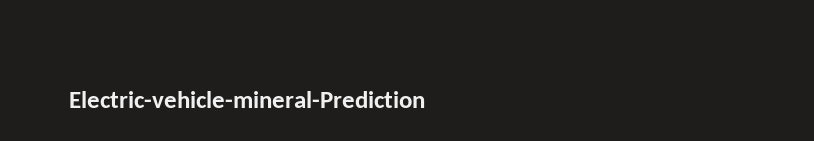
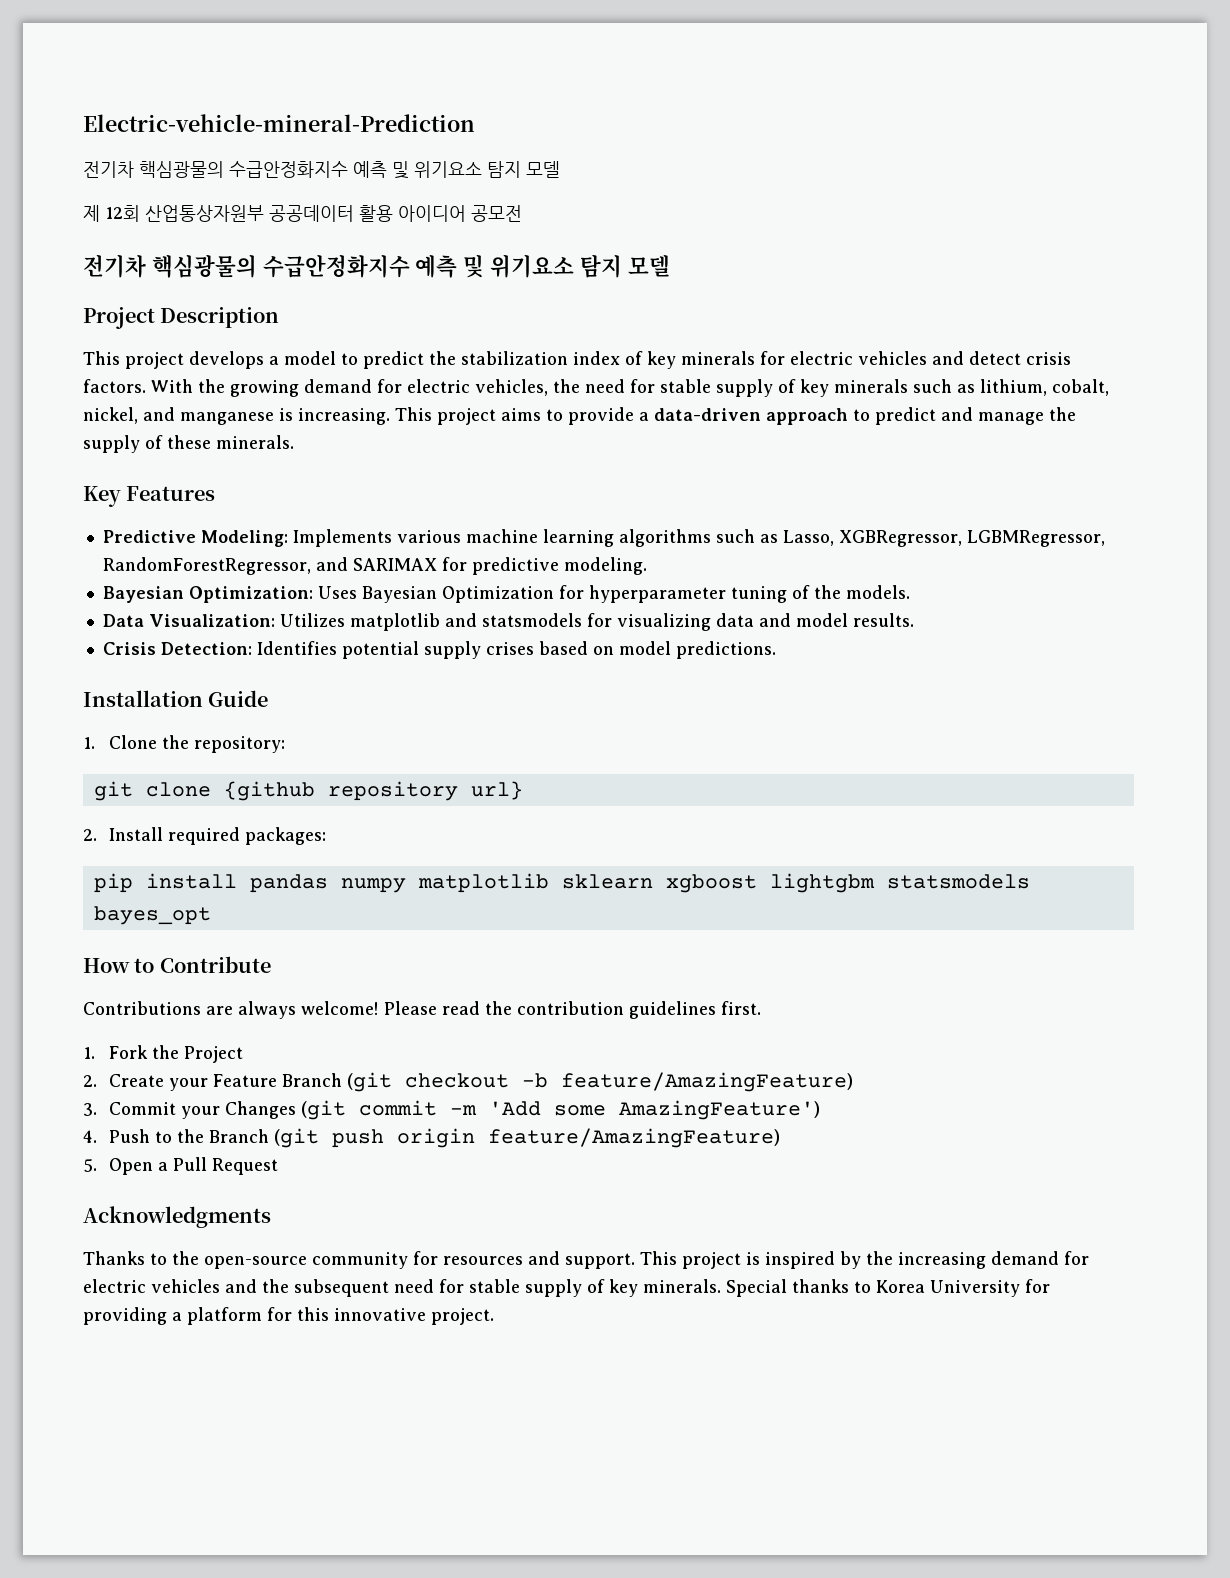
(425, 99) none -> [83,161,560,179] [83,205,522,222] [83,254,670,278] [83,307,280,329] [83,351,1071,369] [83,379,1109,397] [83,407,1076,425] [83,435,294,453] [83,486,216,507] [102,529,1105,547] [102,557,647,575] [102,585,910,603] [102,613,914,631] [102,641,776,659] [83,690,269,707] [83,735,285,753] [93,781,523,801] [83,827,326,845] [93,873,1030,893] [93,906,211,925] [83,956,271,973] [83,1001,761,1019] [83,1045,243,1063] [83,1072,853,1092] [83,1100,820,1120] [83,1128,780,1148] [83,1157,278,1175] [83,1206,271,1228] [83,1251,1089,1269] [83,1279,1050,1297] [83,1307,494,1325] // 전기차 핵심광물의 수급안정화지수 예측 및 위기요소 탐지 모델 // 제 12회 산업통상자원부 공공데이터 활용 아이디어 공모전 // 전기차 핵심광물의 수급안정화지수 예측 및 위기요소 탐지 모델 // Project Description // This project develops a model to predict the stabilization index of key minerals for electric vehicles and detect crisis factors. With the growing demand for electric vehicles, the need for stable supply of key minerals such as lithium, cobalt, nickel, and manganese is increasing. This project aims to provide a data-driven approach to predict and manage the supply of these minerals. // Key Features // Predictive Modeling: Implements various machine learning algorithms such as Lasso, XGBRegressor, LGBMRegressor, RandomForestRegressor, and SARIMAX for predictive modeling. // Bayesian Optimization: Uses Bayesian Optimization for hyperparameter tuning of the models. // Data Visualization: Utilizes matplotlib and statsmodels for visualizing data and model results. // Crisis Detection: Identifies potential supply crises based on model predictions. // Installation Guide // 1. Clone the repository: // git clone {github repository url} // 2. Install required packages: // pip install pandas numpy matplotlib sklearn xgboost lightgbm statsmodels bayes_opt // How to Contribute // Contributions are always welcome! Please read the contribution guidelines first. // 1. Fork the Project // 2. Create your Feature Branch (git checkout -b feature/AmazingFeature) // 3. Commit your Changes (git commit -m 'Add some AmazingFeature') // 4. Push to the Branch (git push origin feature/AmazingFeature) // 5. Open a Pull Request // Acknowledgments // Thanks to the open-source community for resources and support. This project is inspired by the increasing demand for electric vehicles and the subsequent need for stable supply of key minerals. Special thanks to Korea University for providing a platform for this innovative project.

